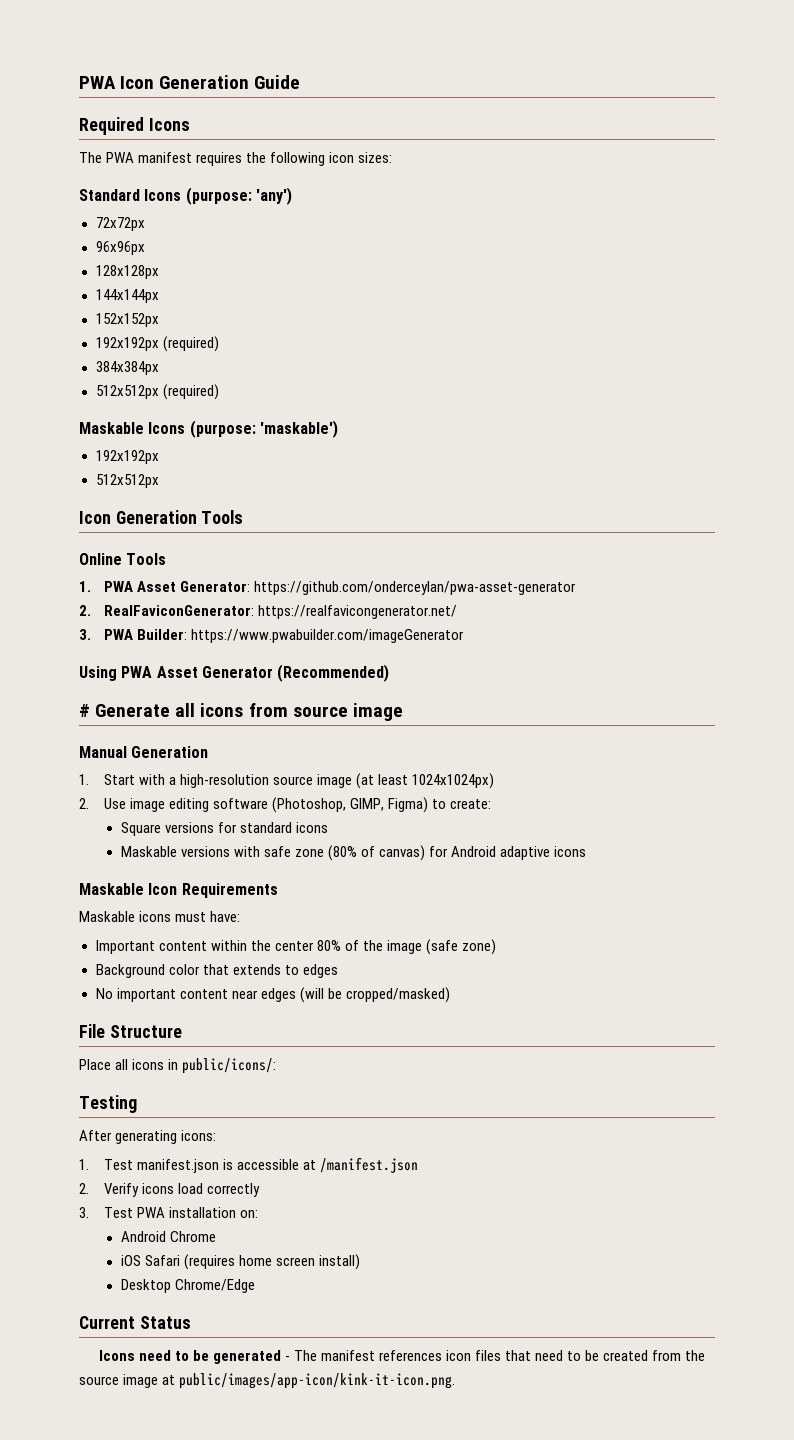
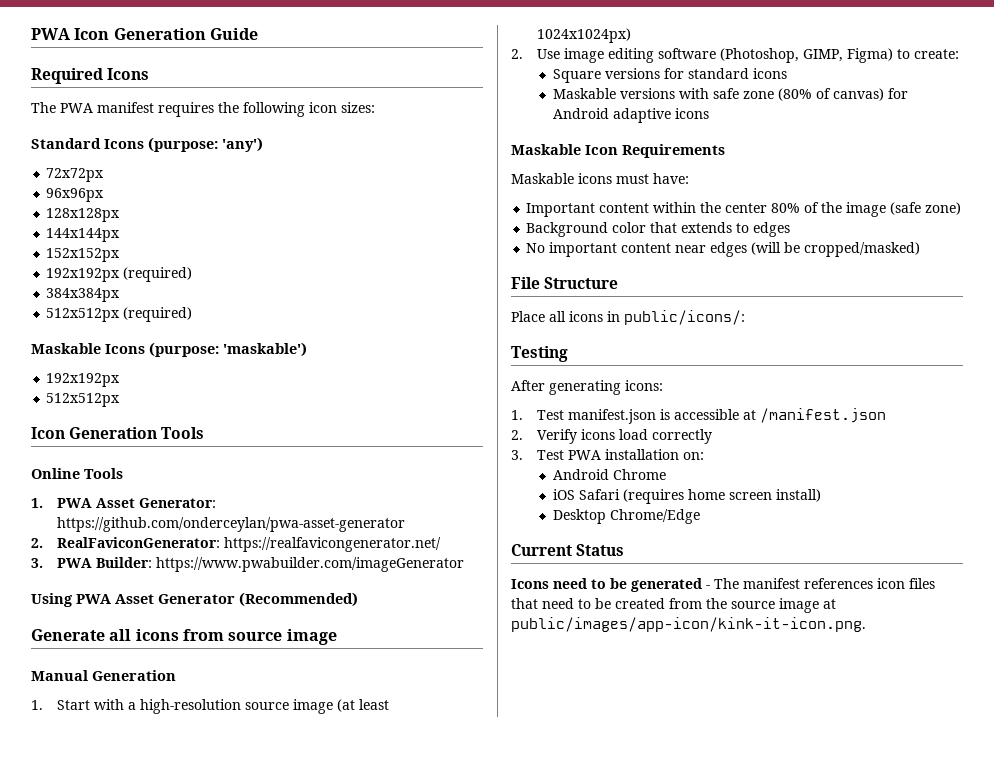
[79,704,90,717] # -> (358, 599) none

